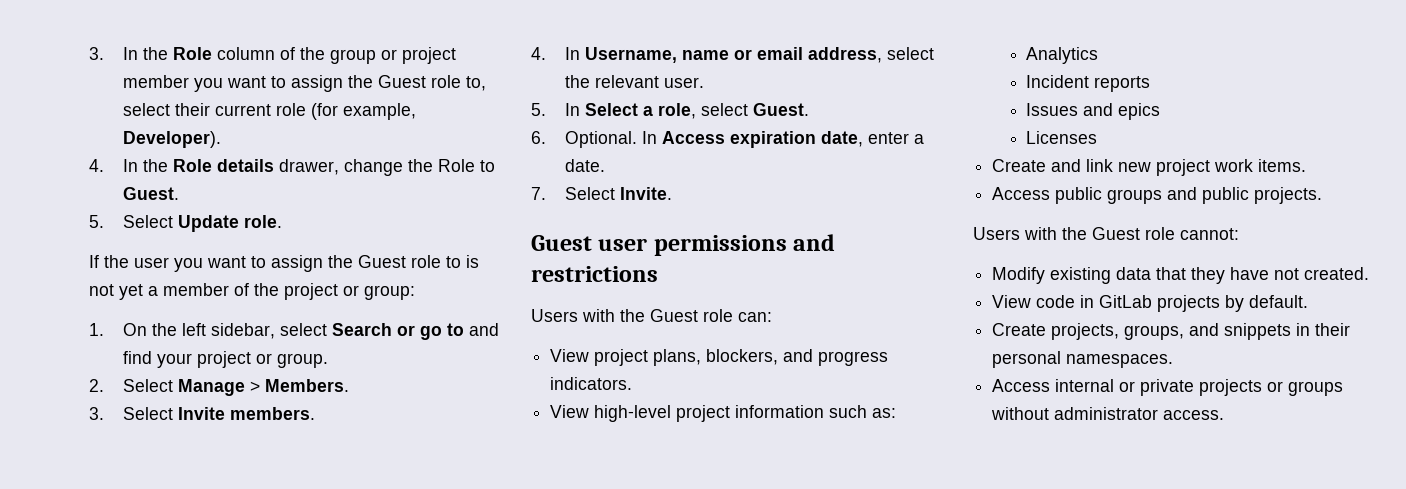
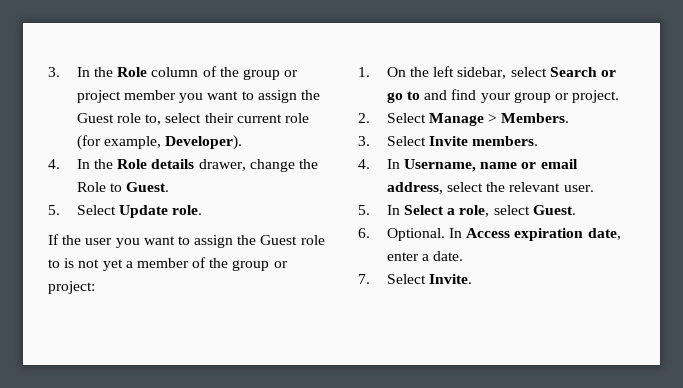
[284,283,415,300] project or group: -> [232,260,288,271] [48,281,95,294] group or project:
[197,351,329,368] project or group. -> [513,90,620,103] group or project.
[531,234,836,256] [531,266,658,282] [531,309,772,322] [550,349,889,366] [550,377,633,390] [550,405,897,422] [1026,47,1099,64] [1026,75,1151,92] [1026,103,1161,120] [1026,131,1098,144] [992,159,1307,176] [992,187,1323,204] [973,227,1239,240] [992,267,1370,284] [992,295,1309,312] [992,323,1351,340] [992,351,1174,368] [992,379,1344,396] [991,407,1225,420] // Guest user permissions and restrictions // Users with the Guest role can: // View project plans, blockers, and progress indicators. // View high-level project information such as: // Analytics // Incident reports // Issues and epics // Licenses // Create and link new project work items. // Access public groups and public projects. // Users with the Guest role cannot: // Modify existing data that they have not created. // View code in GitLab projects by default. // Create projects, groups, and snippets in their personal namespaces. // Access internal or private projects or groups without administrator access. -> (472, 279) none

